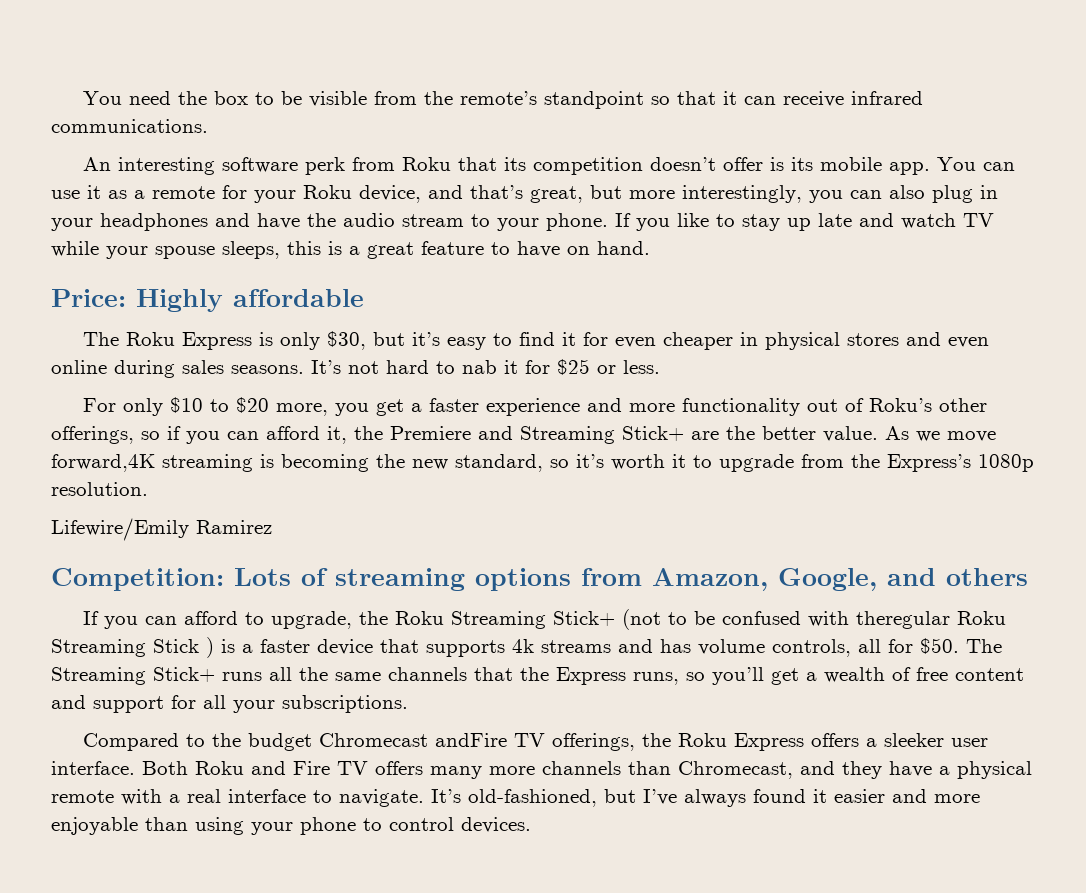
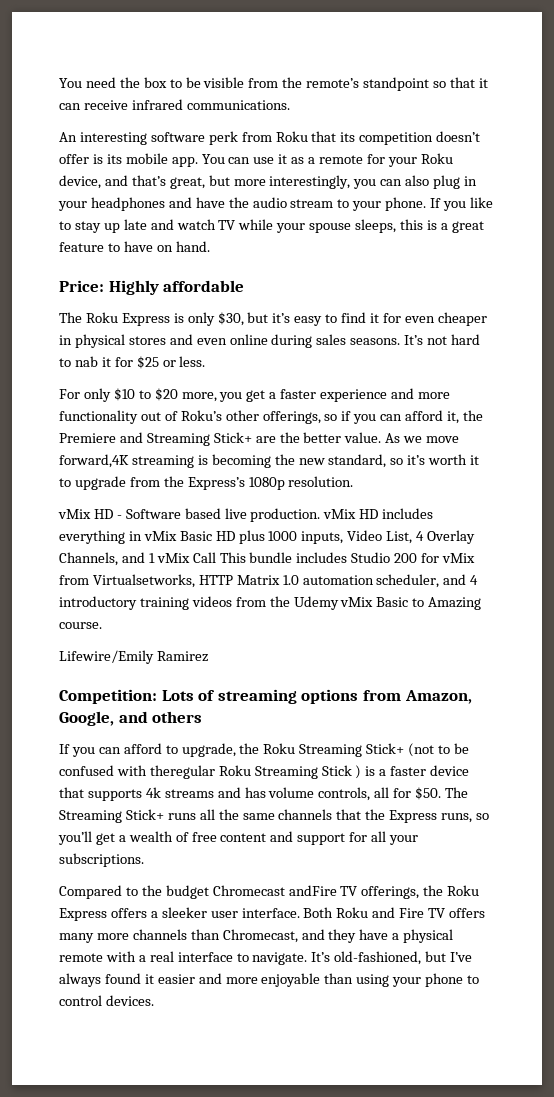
(148, 489) none -> [58,508,434,522] [59,530,476,544] [59,552,476,566] [59,574,479,588] [59,596,482,610] [59,622,102,629] // vMix HD - Software based live production. vMix HD includes everything in vMix Basic HD plus 1000 inputs, Video List, 4 Overlay Channels, and 1 vMix Call This bundle includes Studio 200 for vMix from Virtualsetworks, HTTP Matrix 1.0 automation scheduler, and 4 introductory training videos from the Udemy vMix Basic to Amazing course.

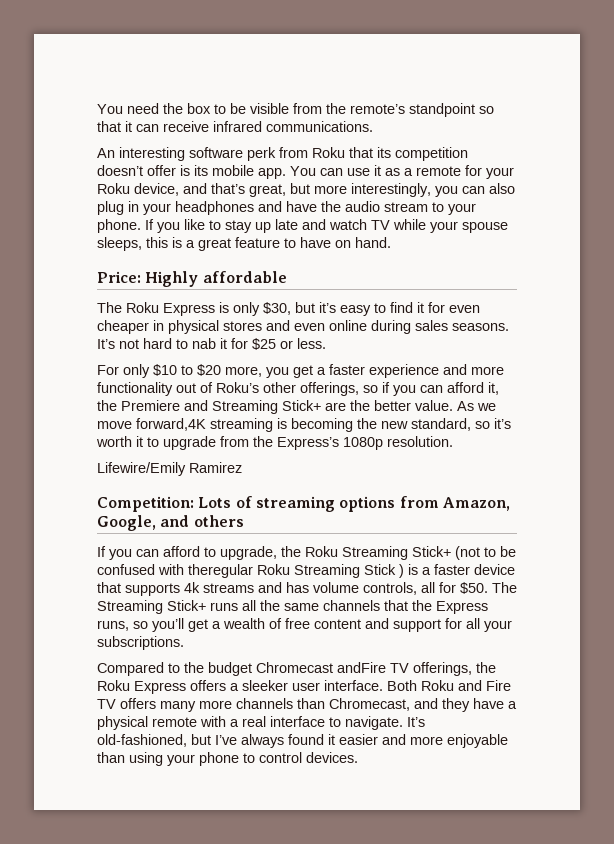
[58,508,434,522] [59,530,476,544] [59,552,476,566] [59,574,479,588] [59,596,482,610] [59,622,102,629] // vMix HD - Software based live production. vMix HD includes everything in vMix Basic HD plus 1000 inputs, Video List, 4 Overlay Channels, and 1 vMix Call This bundle includes Studio 200 for vMix from Virtualsetworks, HTTP Matrix 1.0 automation scheduler, and 4 introductory training videos from the Udemy vMix Basic to Amazing course. -> (453, 441) none

